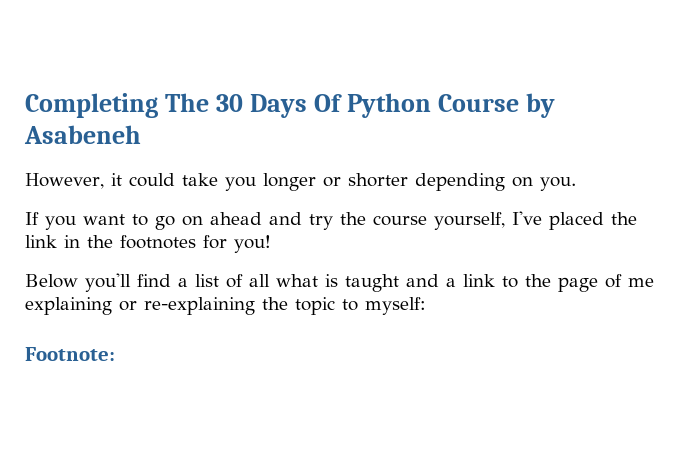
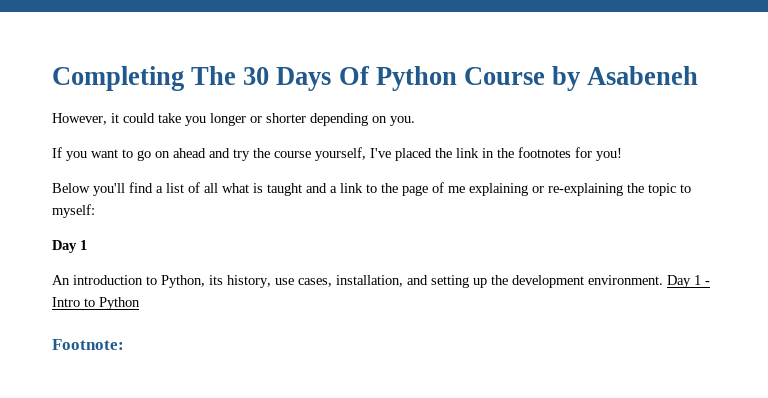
(426, 306) none -> [52,240,87,253] [52,275,710,288] [52,297,140,310] // Day 1 // An introduction to Python, its history, use cases, installation, and setting up the development environment. Day 1 - Intro to Python

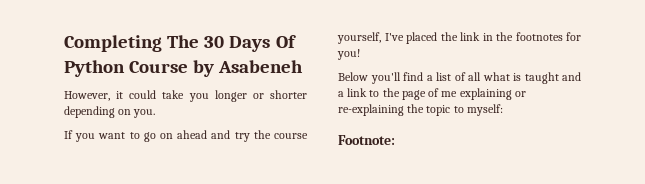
[52,240,87,253] [52,275,710,288] [52,297,140,310] // Day 1 // An introduction to Python, its history, use cases, installation, and setting up the development environment. Day 1 - Intro to Python -> (503, 110) none

